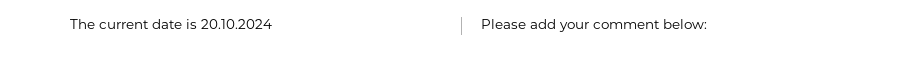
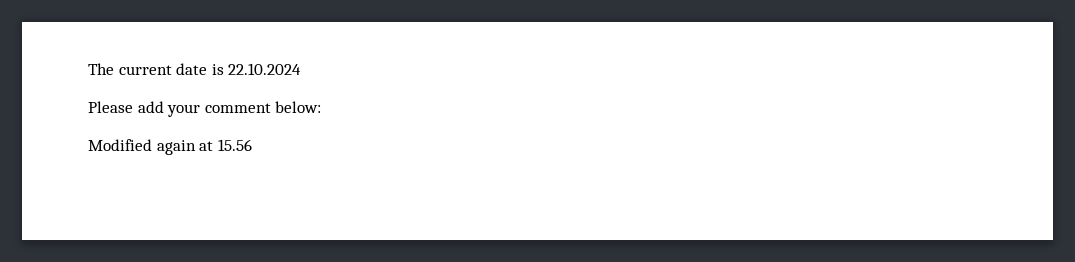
[201,19,272,29] 20.10.2024 -> [228,63,302,75] 22.10.2024
(707, 24) none -> [88,139,252,155] // Modified again at 15.56

